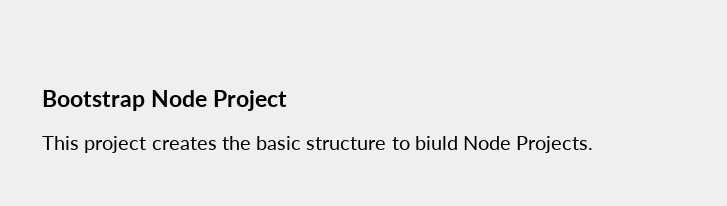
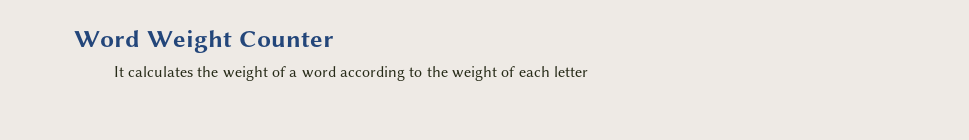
[42,90,288,111] [42,136,594,153] Bootstrap Node Project // This project creates the basic structure to biuld Node Projects. -> [74,30,334,53] [113,66,588,81] Word Weight Counter // It calculates the weight of a word according to the weight of each letter

